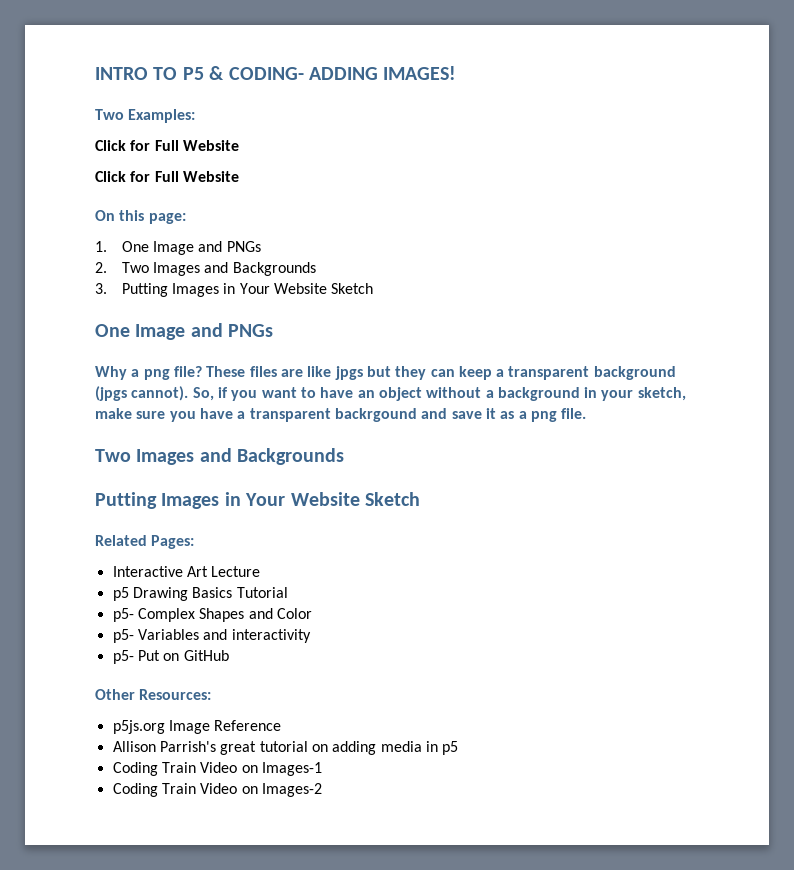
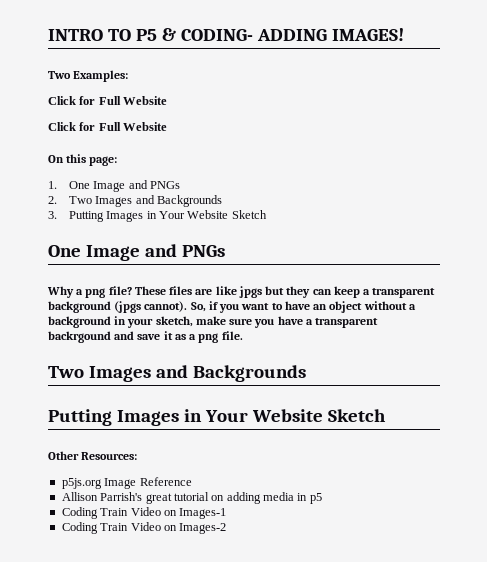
[95,535,195,549] [112,566,261,577] [112,587,288,601] [112,608,312,622] [112,629,311,643] [112,650,229,664] // Related Pages: // Interactive Art Lecture // p5 Drawing Basics Tutorial // p5- Complex Shapes and Color // p5- Variables and interactivity // p5- Put on GitHub -> (386, 415) none

